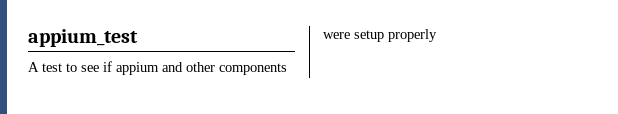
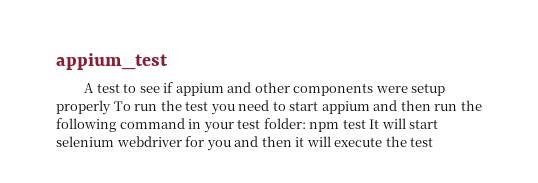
(437, 35) none -> [113,100,482,115] [56,118,439,133] [56,136,434,151] To run the test you need to start appium and then run the following command in your test folder: npm test It will start selenium webdriver for you and then it will execute the test

